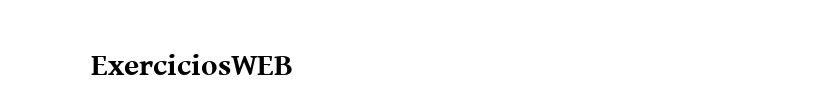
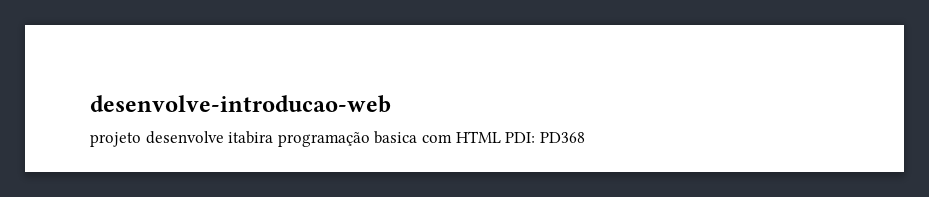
[91,54,293,75] ExerciciosWEB -> [90,95,391,113] [90,131,585,147] desenvolve-introducao-web // projeto desenvolve itabira programação basica com HTML PDI: PD368

